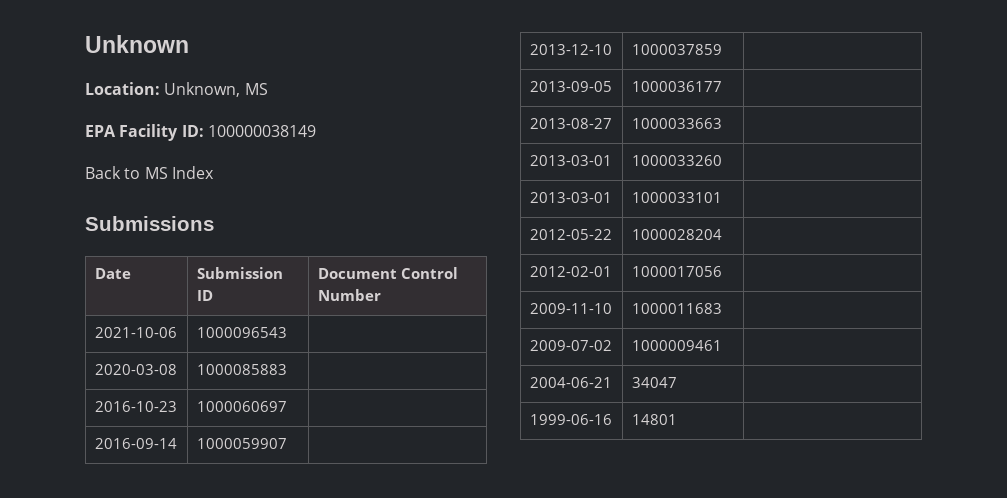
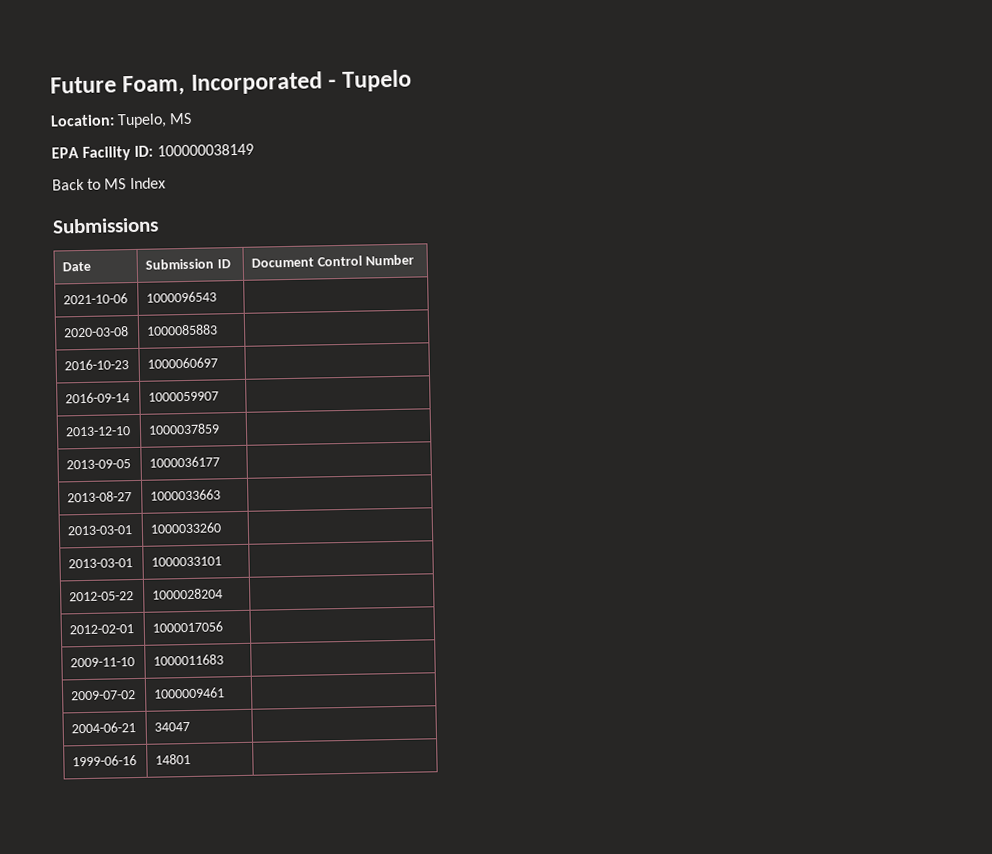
[85,35,189,53] Unknown -> [50,69,412,97] Future Foam, Incorporated - Tupelo
[164,82,241,97] Unknown, -> [117,113,168,129] Tupelo,

